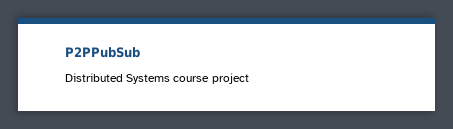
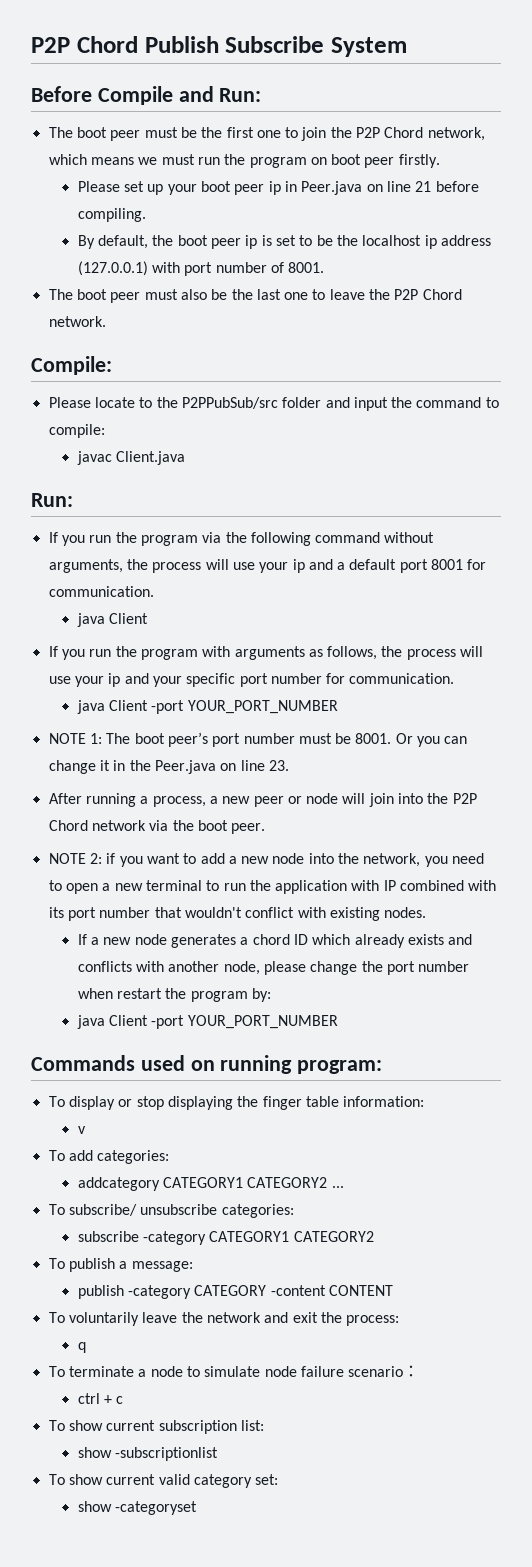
[65,47,140,58] [65,73,249,84] P2PPubSub // Distributed Systems course project -> [31,36,407,57] [31,86,262,105] [48,127,485,141] [48,154,440,168] [77,181,479,195] [77,208,146,222] [77,235,491,249] [77,261,325,276] [48,289,462,303] [48,316,106,327] [31,356,112,375] [48,397,499,411] [48,424,105,438] [76,451,185,465] [31,493,73,507] [48,532,435,546] [48,559,487,573] [48,586,154,597] [76,613,148,627] [48,646,484,660] [48,673,455,687] [76,700,338,714] [48,732,468,747] [48,760,289,774] [48,793,477,807] [48,820,266,834] [48,853,485,867] [48,880,497,894] [48,907,427,921] [77,934,473,948] [77,961,470,975] [77,988,271,1002] [76,1015,338,1029] [31,1055,383,1074] [48,1096,425,1110] [77,1126,86,1134] [48,1150,170,1164] [77,1177,344,1191] [48,1204,294,1218] [77,1231,374,1245] [48,1258,193,1272] [77,1285,393,1299] [48,1312,400,1326] [77,1342,86,1353] [48,1365,420,1377] [77,1393,124,1404] [48,1420,264,1434] [77,1447,218,1461] [48,1474,279,1488] [77,1501,197,1515] P2P Chord Publish Subscribe System // Before Compile and Run: // The boot peer must be the first one to join the P2P Chord network, which means we must run the program on boot peer firstly. // Please set up your boot peer ip in Peer.java on line 21 before compiling. // By default, the boot peer ip is set to be the localhost ip address (127.0.0.1) with port number of 8001. // The boot peer must also be the last one to leave the P2P Chord network. // Compile: // Please locate to the P2PPubSub/src folder and input the command to compile: // javac Client.java // Run: // If you run the program via the following command without arguments, the process will use your ip and a default port 8001 for communication. // java Client // If you run the program with arguments as follows, the process will use your ip and your specific port number for communication. // java Client -port YOUR_PORT_NUMBER // NOTE 1: The boot peer’s port number must be 8001. Or you can change it in the Peer.java on line 23. // After running a process, a new peer or node will join into the P2P Chord network via the boot peer. // NOTE 2: if you want to add a new node into the network, you need to open a new terminal to run the application with IP combined with its port number that wouldn't conflict with existing nodes. // If a new node generates a chord ID which already exists and conflicts with another node, please change the port number when restart the program by: // java Client -port YOUR_PORT_NUMBER // Commands used on running program: // To display or stop displaying the finger table information: // v // To add categories: // addcategory CATEGORY1 CATEGORY2 ... // To subscribe/ unsubscribe categories: // subscribe -category CATEGORY1 CATEGORY2 // To publish a message: // publish -category CATEGORY -content CONTENT // To voluntarily leave the network and exit the process: // q // To terminate a node to simulate node failure scenario： // ctrl + c // To show current subscription list: // show -subscriptionlist // To show current valid category set: // show -categoryset

